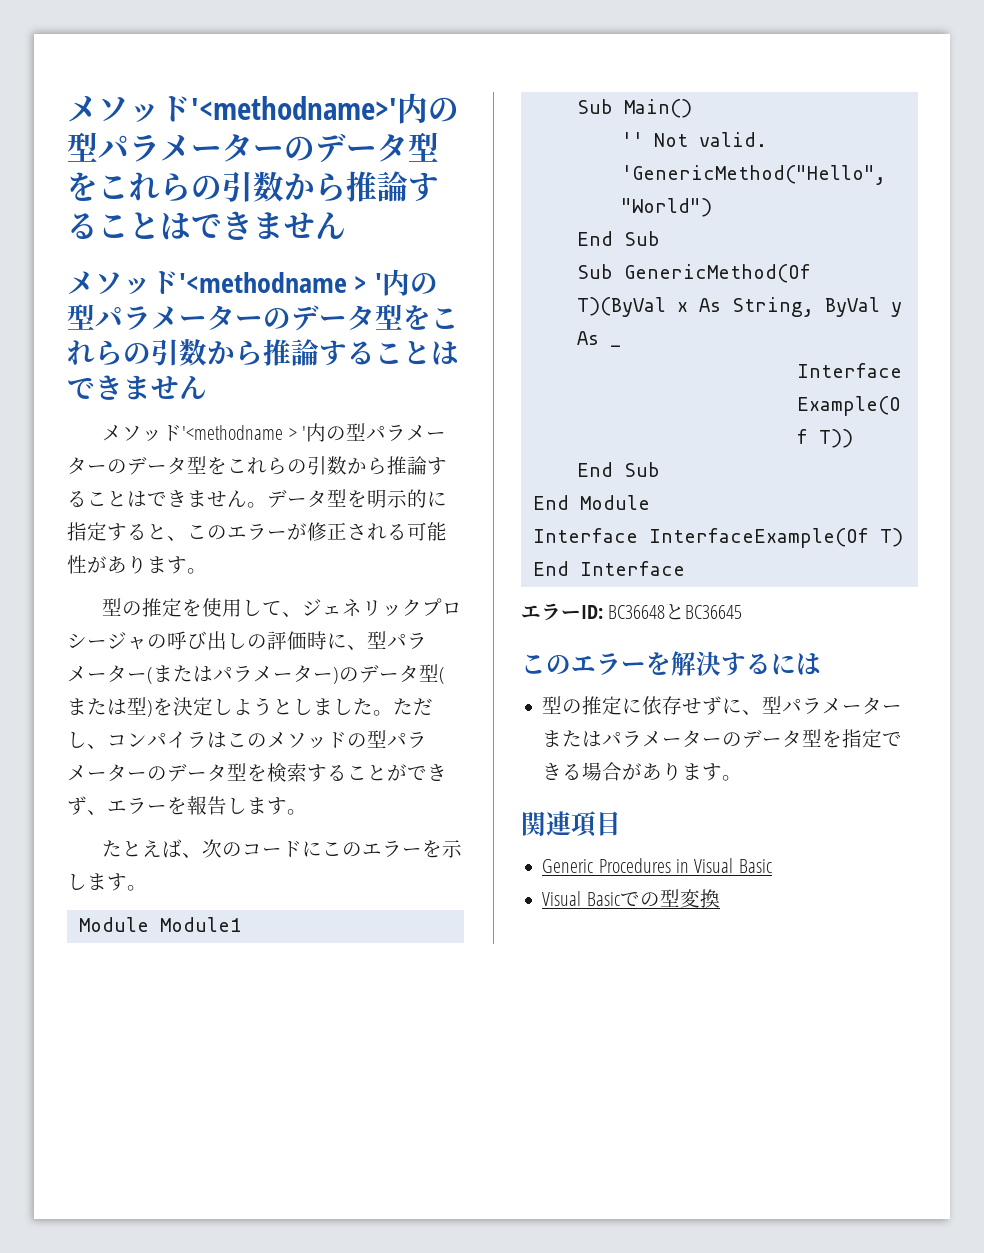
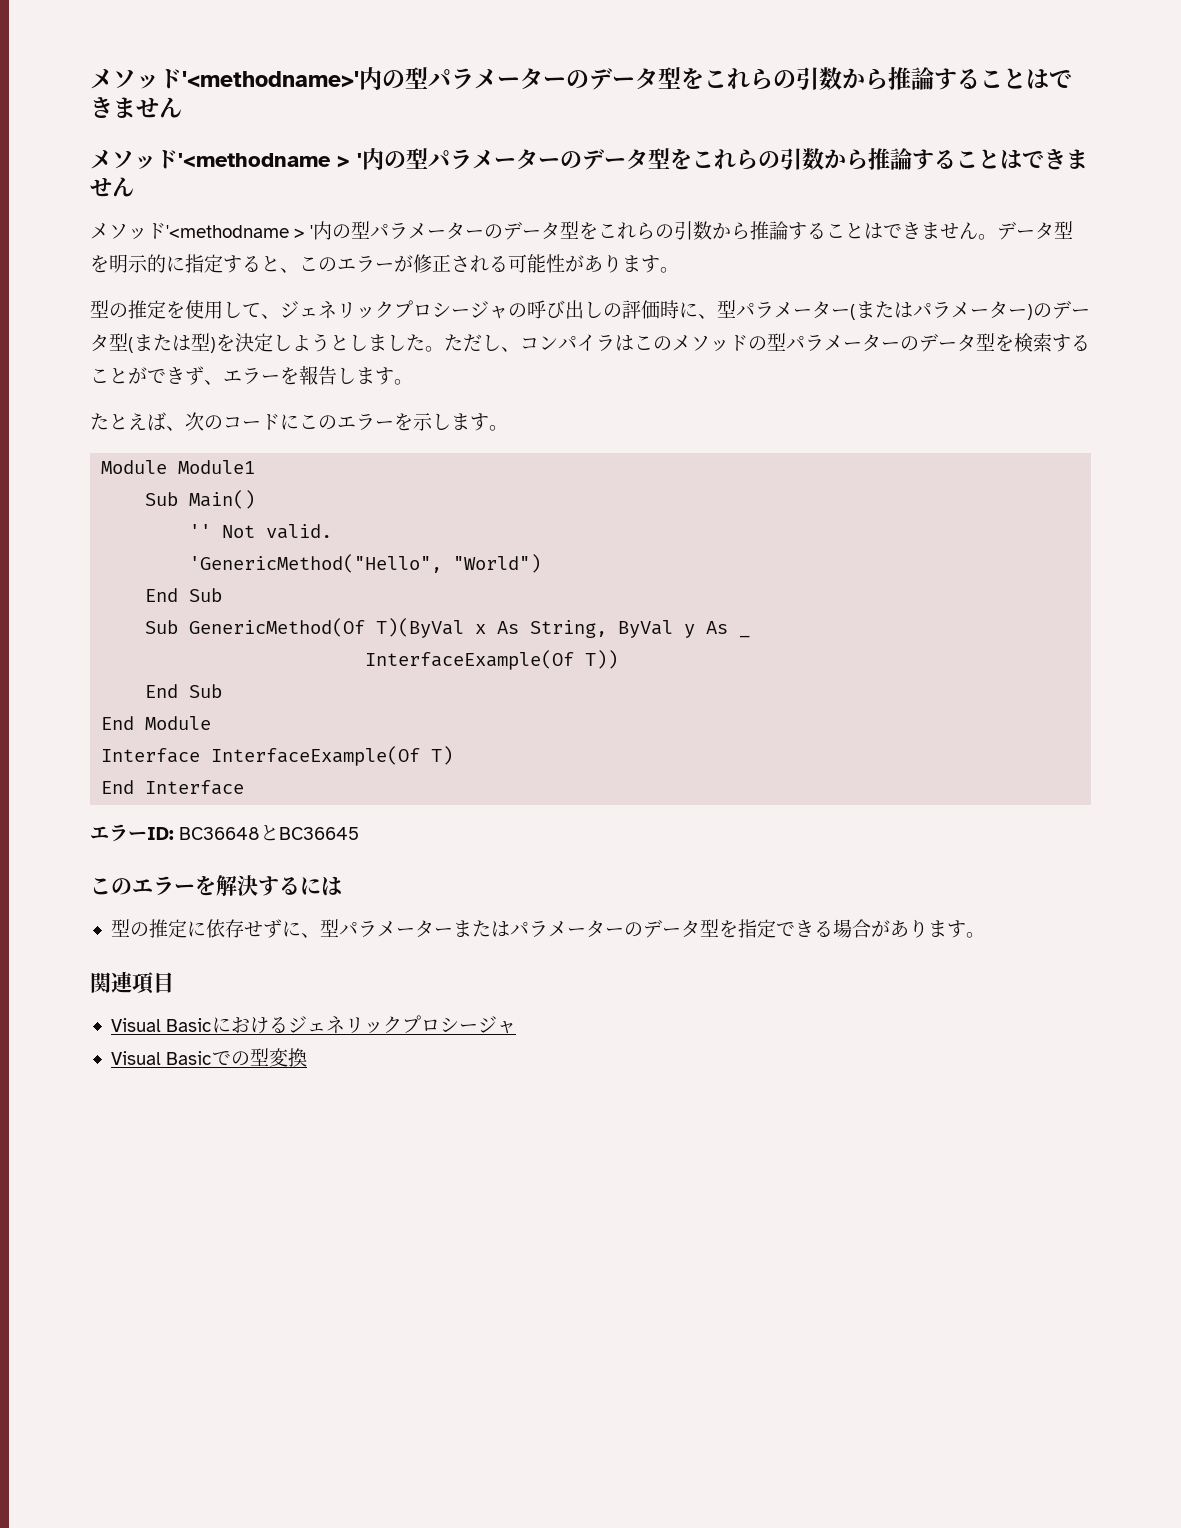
[542,858,772,873] Generic Procedures in Visual Basic -> [110,1015,517,1034] Visual Basicにおけるジェネリックプロシージャ

